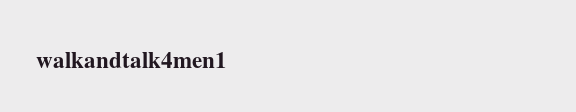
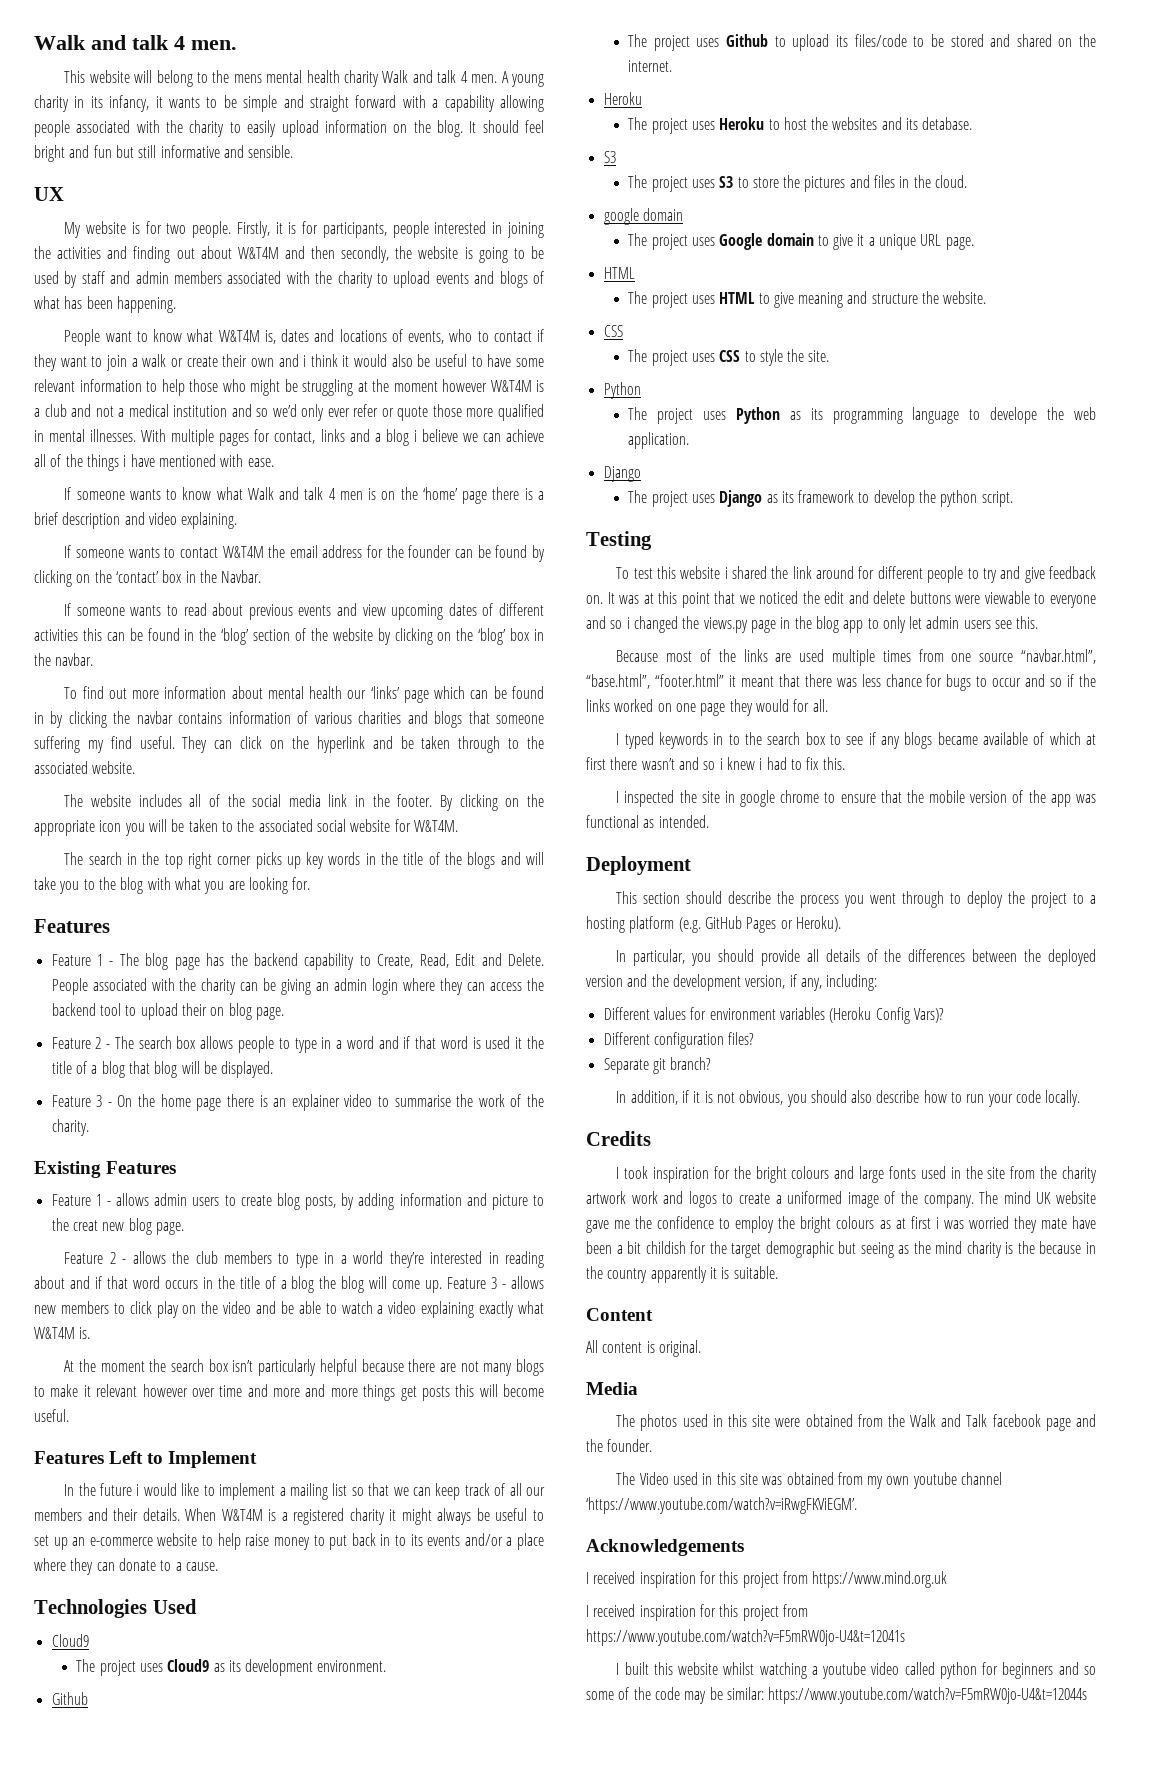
[36,52,227,68] walkandtalk4men1 -> [34,35,237,50] [64,70,544,87] [34,95,544,112] [34,120,544,137] [34,145,294,162] [34,187,64,201] [64,221,544,238] [34,246,544,263] [34,271,544,288] [34,296,176,313] [64,329,544,346] [34,354,544,371] [34,379,544,396] [34,404,544,421] [34,429,544,446] [34,454,274,471] [64,487,544,504] [34,512,238,529] [64,545,545,562] [34,570,262,587] [64,603,545,620] [34,628,545,645] [34,653,94,666] [64,686,545,703] [34,711,544,728] [34,736,544,753] [34,761,136,774] [64,794,544,811] [34,819,458,836] [64,852,544,869] [34,877,311,894] [34,919,110,933] [51,953,545,970] [51,978,544,995] [51,1003,284,1020] [51,1036,544,1053] [51,1061,274,1078] [51,1094,545,1111] [51,1119,89,1136] [34,1161,177,1178] [51,1193,545,1210] [51,1218,184,1235] [64,1251,544,1268] [34,1276,544,1293] [34,1301,544,1318] [34,1327,91,1339] [64,1359,544,1376] [34,1384,544,1401] [34,1409,69,1422] [34,1451,258,1468] [64,1483,545,1500] [34,1508,545,1525] [34,1533,544,1550] [34,1558,218,1575] [34,1599,197,1618] [51,1634,89,1647] [76,1659,387,1676] [51,1692,88,1705] [628,34,1096,51] [628,60,673,72] [603,92,642,105] [628,117,973,134] [603,151,616,163] [628,175,968,192] [603,208,683,225] [628,233,974,250] [603,267,635,279] [628,291,987,308] [603,325,623,337] [628,349,830,366] [603,382,641,399] [628,407,1096,424] [628,432,690,449] [603,466,641,482] [628,490,1013,507] [586,531,652,550] [616,566,1096,583] [586,591,1096,608] [586,616,1039,633] [616,649,1096,666] [586,674,1096,691] [586,699,828,716] [616,732,1096,749] [586,757,845,770] [616,790,1096,807] [586,815,709,828] [586,856,691,875] [616,891,1096,908] [586,916,841,933] [616,949,1096,966] [586,974,878,991] [603,1007,944,1024] [603,1032,755,1049] [603,1057,712,1074] [616,1090,1081,1107] [586,1131,651,1146] [616,1166,1097,1183] [586,1191,1096,1208] [586,1216,1096,1233] [586,1241,1096,1258] [586,1266,778,1283] [586,1308,653,1321] [586,1340,701,1357] [586,1382,638,1395] [616,1414,1096,1431] [586,1439,653,1452] [616,1472,1003,1489] [586,1497,857,1514] [586,1539,744,1556] [586,1571,948,1588] [586,1604,808,1621] [586,1629,905,1646] [616,1662,1096,1679] [586,1687,1088,1704] Walk and talk 4 men. // This website will belong to the mens mental health charity Walk and talk 4 men. A young charity in its infancy, it wants to be simple and straight forward with a capability allowing people associated with the charity to easily upload information on the blog. It should feel bright and fun but still informative and sensible. // UX // My website is for two people. Firstly, it is for participants, people interested in joining the activities and finding out about W&T4M and then secondly, the website is going to be used by staff and admin members associated with the charity to upload events and blogs of what has been happening. // People want to know what W&T4M is, dates and locations of events, who to contact if they want to join a walk or create their own and i think it would also be useful to have some relevant information to help those who might be struggling at the moment however W&T4M is a club and not a medical institution and so we’d only ever refer or quote those more qualified in mental illnesses. With multiple pages for contact, links and a blog i believe we can achieve all of the things i have mentioned with ease. // If someone wants to know what Walk and talk 4 men is on the ‘home’ page there is a brief description and video explaining. // If someone wants to contact W&T4M the email address for the founder can be found by clicking on the ‘contact’ box in the Navbar. // If someone wants to read about previous events and view upcoming dates of different activities this can be found in the ‘blog’ section of the website by clicking on the ‘blog’ box in the navbar. // To find out more information about mental health our ‘links’ page which can be found in by clicking the navbar contains information of various charities and blogs that someone suffering my find useful. They can click on the hyperlink and be taken through to the associated website. // The website includes all of the social media link in the footer. By clicking on the appropriate icon you will be taken to the associated social website for W&T4M. // The search in the top right corner picks up key words in the title of the blogs and will take you to the blog with what you are looking for. // Features // Feature 1 - The blog page has the backend capability to Create, Read, Edit and Delete. People associated with the charity can be giving an admin login where they can access the backend tool to upload their on blog page. // Feature 2 - The search box allows people to type in a word and if that word is used it the title of a blog that blog will be displayed. // Feature 3 - On the home page there is an explainer video to summarise the work of the charity. // Existing Features // Feature 1 - allows admin users to create blog posts, by adding information and picture to the creat new blog page. // Feature 2 - allows the club members to type in a world they’re interested in reading about and if that word occurs in the title of a blog the blog will come up. Feature 3 - allows new members to click play on the video and be able to watch a video explaining exactly what W&T4M is. // At the moment the search box isn’t particularly helpful because there are not many blogs to make it relevant however over time and more and more things get posts this will become useful. // Features Left to Implement // In the future i would like to implement a mailing list so that we can keep track of all our members and their details. When W&T4M is a registered charity it might always be useful to set up an e-commerce website to help raise money to put back in to its events and/or a place where they can donate to a cause. // Technologies Used // Cloud9 // The project uses Cloud9 as its development environment. // Github // The project uses Github to upload its files/code to be stored and shared on the internet. // Heroku // The project uses Heroku to host the websites and its detabase. // S3 // The project uses S3 to store the pictures and files in the cloud. // google domain // The project uses Google domain to give it a unique URL page. // HTML // The project uses HTML to give meaning and structure the website. // CSS // The project uses CSS to style the site. // Python // The project uses Python as its programming language to develope the web application. // Django // The project uses Django as its framework to develop the python script. // Testing // To test this website i shared the link around for different people to try and give feedback on. It was at this point that we noticed the edit and delete buttons were viewable to everyone and so i changed the views.py page in the blog app to only let admin users see this. // Because most of the links are used multiple times from one source “navbar.html”, “base.html”, “footer.html” it meant that there was less chance for bugs to occur and so if the links worked on one page they would for all. // I typed keywords in to the search box to see if any blogs became available of which at first there wasn’t and so i knew i had to fix this. // I inspected the site in google chrome to ensure that the mobile version of the app was functional as intended. // Deployment // This section should describe the process you went through to deploy the project to a hosting platform (e.g. GitHub Pages or Heroku). // In particular, you should provide all details of the differences between the deployed version and the development version, if any, including: // Different values for environment variables (Heroku Config Vars)? // Different configuration files? // Separate git branch? // In addition, if it is not obvious, you should also describe how to run your code locally. // Credits // I took inspiration for the bright colours and large fonts used in the site from the charity artwork work and logos to create a uniformed image of the company. The mind UK website gave me the confidence to employ the bright colours as at first i was worried they mate have been a bit childish for the target demographic but seeing as the mind charity is the because in the country apparently it is suitable. // Content // All content is original. // Media // The photos used in this site were obtained from the Walk and Talk facebook page and the founder. // The Video used in this site was obtained from my own youtube channel ‘https://www.youtube.com/watch?v=iRwgFKViEGM’. // Acknowledgements // I received inspiration for this project from https://www.mind.org.uk // I received inspiration for this project from https://www.youtube.com/watch?v=F5mRW0jo-U4&t=12041s // I built this website whilst watching a youtube video called python for beginners and so some of the code may be similar: https://www.youtube.com/watch?v=F5mRW0jo-U4&t=12044s

